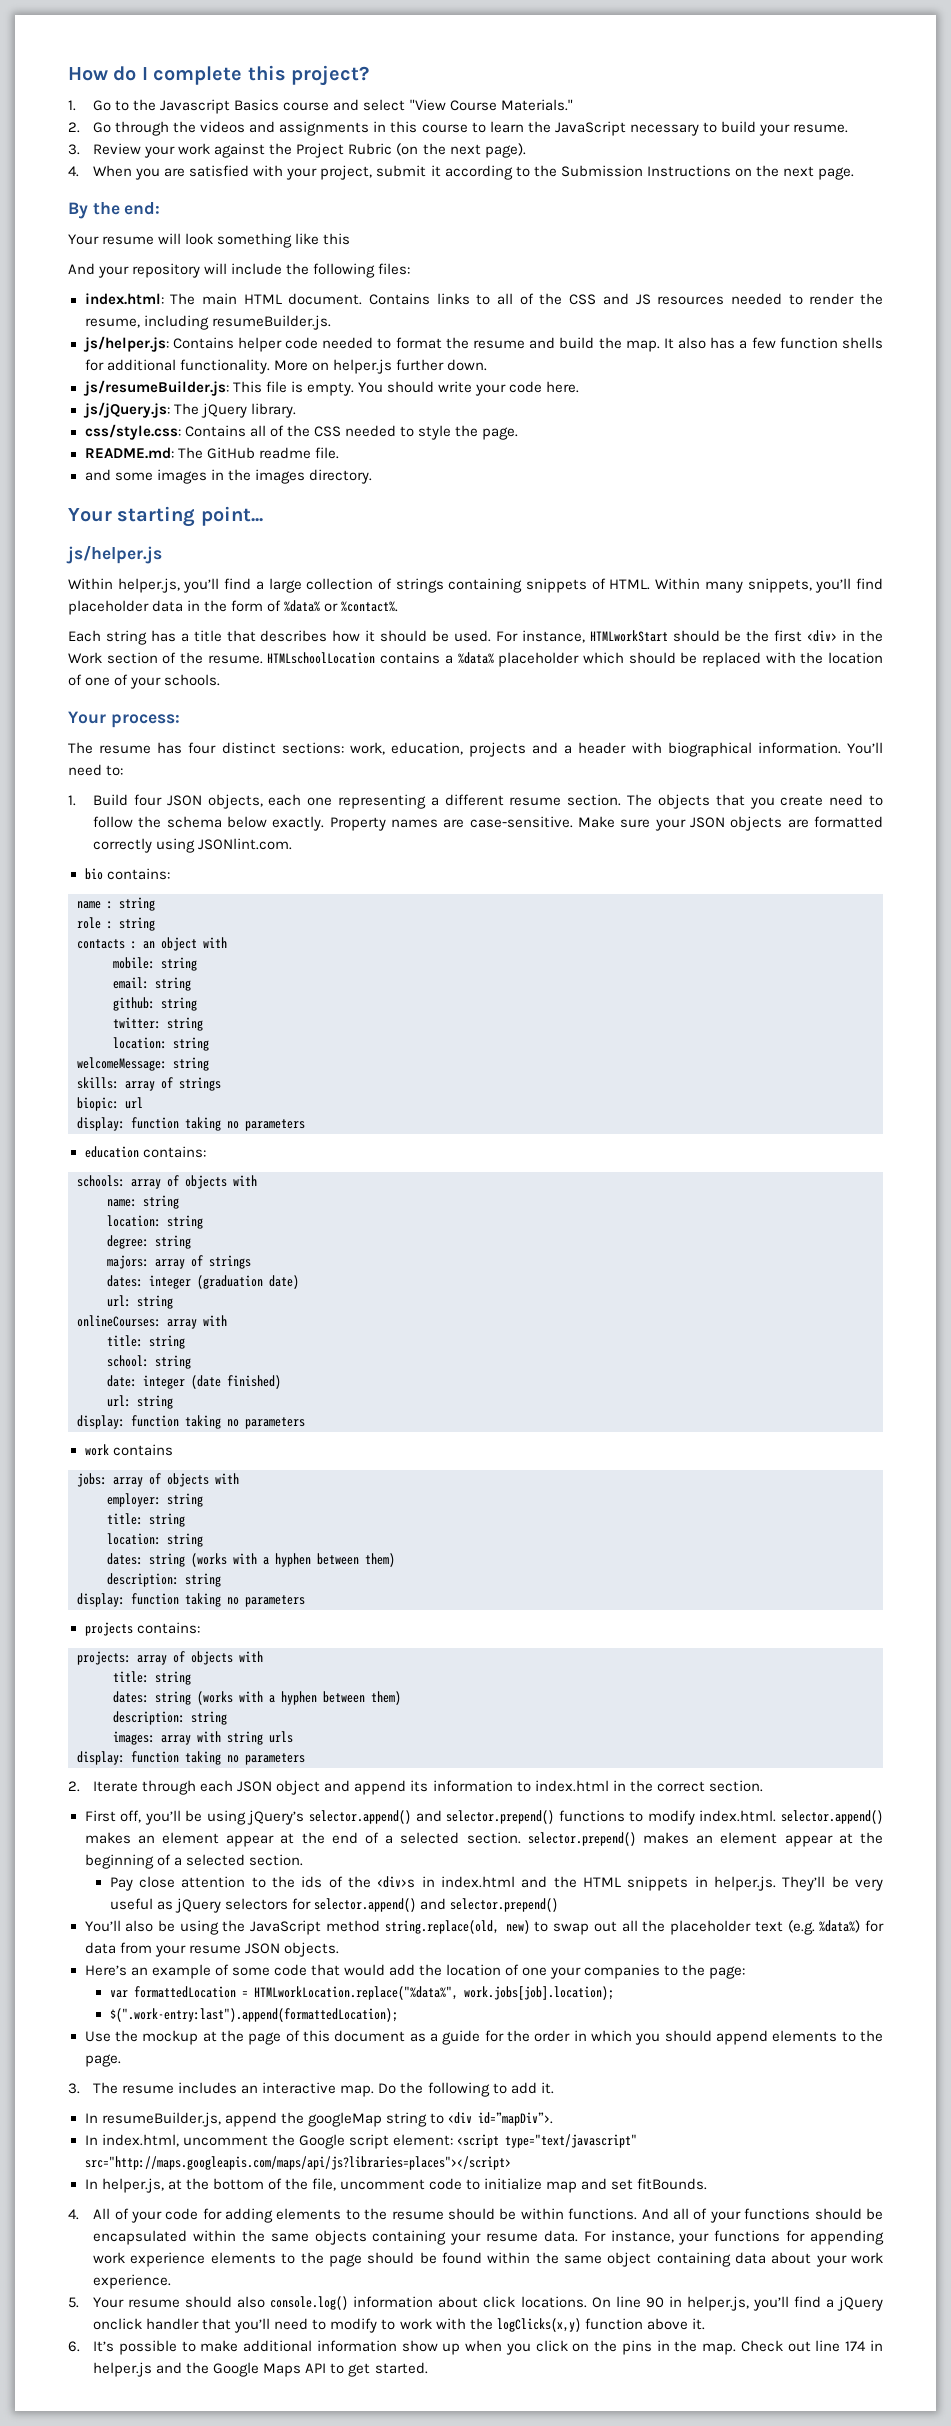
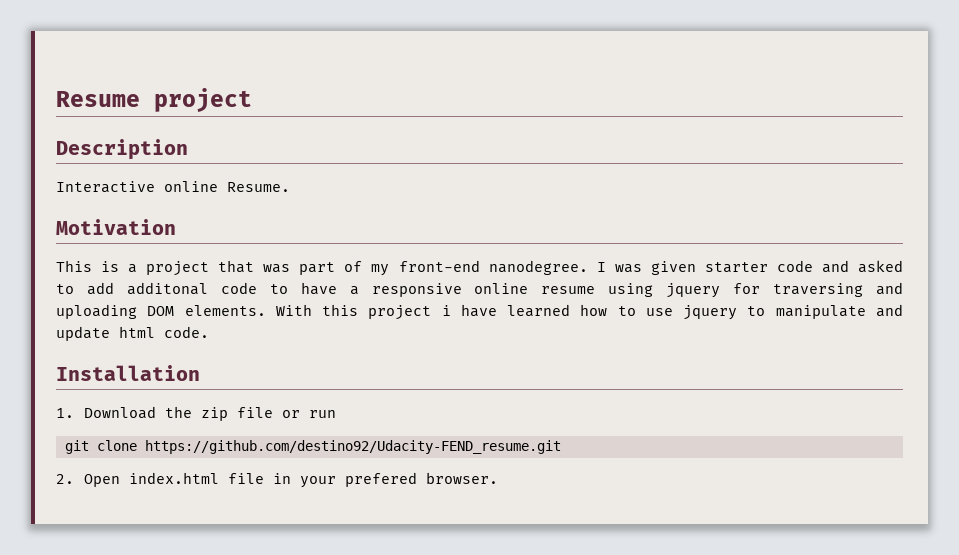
[68,65,369,86] [68,99,573,114] [68,121,848,136] [68,143,526,158] [68,165,854,180] [68,202,161,219] [68,233,351,248] [68,263,411,278] [84,293,884,305] [84,315,331,330] [82,336,884,352] [84,359,487,374] [82,380,580,396] [82,402,296,418] [84,424,519,440] [84,447,339,459] [84,469,372,484] [68,506,263,527] [66,545,162,564] [68,578,884,593] [68,600,399,615] [68,630,884,645] [68,652,883,667] [68,674,221,689] [68,711,180,728] [68,742,883,757] [68,764,124,776] [68,794,884,809] [93,816,883,831] [93,838,293,853] [84,868,170,880] [77,897,155,911] [77,917,155,931] [77,937,227,951] [113,957,197,971] [113,977,191,991] [113,997,197,1011] [113,1017,203,1031] [113,1037,209,1051] [77,1057,209,1071] [77,1077,221,1091] [77,1097,143,1111] [77,1117,305,1131] [84,1146,206,1158] [77,1175,257,1189] [107,1195,179,1209] [107,1215,203,1229] [107,1235,191,1249] [107,1255,251,1269] [107,1275,299,1289] [107,1295,173,1309] [77,1315,227,1329] [107,1335,185,1349] [107,1355,191,1369] [107,1375,281,1389] [107,1395,173,1409] [77,1415,305,1429] [84,1444,173,1456] [77,1473,239,1487] [107,1493,203,1507] [107,1513,185,1527] [107,1533,203,1547] [107,1553,395,1567] [107,1573,221,1587] [77,1593,305,1607] [84,1622,200,1636] [77,1651,263,1665] [113,1671,191,1685] [113,1691,401,1705] [113,1711,227,1725] [113,1731,293,1745] [77,1751,305,1765] [68,1780,763,1795] [84,1810,884,1825] [84,1832,884,1847] [84,1854,303,1869] [109,1876,884,1891] [109,1898,558,1913] [84,1920,884,1935] [84,1942,339,1957] [84,1964,746,1979] [109,1986,614,2000] [109,2008,398,2022] [84,2030,883,2045] [84,2054,121,2067] [68,2082,554,2097] [84,2112,553,2127] [84,2134,637,2149] [84,2156,511,2170] [84,2178,708,2193] [68,2208,883,2223] [93,2230,884,2245] [93,2252,884,2267] [93,2274,172,2289] [68,2296,883,2311] [93,2318,705,2333] [68,2340,884,2355] [93,2362,428,2377] How do I complete this project? // 1. Go to the Javascript Basics course and select "View Course Materials." // 2. Go through the videos and assignments in this course to learn the JavaScript necessary to build your resume. // 3. Review your work against the Project Rubric (on the next page). // 4. When you are satisfied with your project, submit it according to the Submission Instructions on the next page. // By the end: // Your resume will look something like this // And your repository will include the following files: // index.html: The main HTML document. Contains links to all of the CSS and JS resources needed to render the resume, including resumeBuilder.js. // js/helper.js: Contains helper code needed to format the resume and build the map. It also has a few function shells for additional functionality. More on helper.js further down. // js/resumeBuilder.js: This file is empty. You should write your code here. // js/jQuery.js: The jQuery library. // css/style.css: Contains all of the CSS needed to style the page. // README.md: The GitHub readme file. // and some images in the images directory. // Your starting point... // js/helper.js // Within helper.js, you’ll find a large collection of strings containing snippets of HTML. Within many snippets, you’ll find placeholder data in the form of %data% or %contact%. // Each string has a title that describes how it should be used. For instance, HTMLworkStart should be the first <div> in the Work section of the resume. HTMLschoolLocation contains a %data% placeholder which should be replaced with the location of one of your schools. // Your process: // The resume has four distinct sections: work, education, projects and a header with biographical information. You’ll need to: // 1. Build four JSON objects, each one representing a different resume section. The objects that you create need to follow the schema below exactly. Property names are case-sensitive. Make sure your JSON objects are formatted correctly using JSONlint.com. // bio contains: // name : string // role : string // contacts : an object with // mobile: string // email: string // github: string // twitter: string // location: string // welcomeMessage: string // skills: array of strings // biopic: url // display: function taking no parameters // education contains: // schools: array of objects with // name: string // location: string // degree: string // majors: array of strings // dates: integer (graduation date) // url: string // onlineCourses: array with // title: string // school: string // date: integer (date finished) // url: string // display: function taking no parameters // work contains // jobs: array of objects with // employer: string // title: string // location: string // dates: string (works with a hyphen between them) // description: string // display: function taking no parameters // projects contains: // projects: array of objects with // title: string // dates: string (works with a hyphen between them) // description: string // images: array with string urls // display: function taking no parameters // 2. Iterate through each JSON object and append its information to index.html in the correct section. // First off, you’ll be using jQuery’s selector.append() and selector.prepend() functions to modify index.html. selector.append() makes an element appear at the end of a selected section. selector.prepend() makes an element appear at the beginning of a selected section. // Pay close attention to the ids of the <div>s in index.html and the HTML snippets in helper.js. They’ll be very useful as jQuery selectors for selector.append() and selector.prepend() // You’ll also be using the JavaScript method string.replace(old, new) to swap out all the placeholder text (e.g. %data%) for data from your resume JSON objects. // Here’s an example of some code that would add the location of one your companies to the page: // var formattedLocation = HTMLworkLocation.replace("%data%", work.jobs[job].location); // $(".work-entry:last").append(formattedLocation); // Use the mockup at the page of this document as a guide for the order in which you should append elements to the page. // 3. The resume includes an interactive map. Do the following to add it. // In resumeBuilder.js, append the googleMap string to <div id=”mapDiv”>. // In index.html, uncomment the Google script element: <script type="text/javascript" src="http://maps.googleapis.com/maps/api/js?libraries=places"></script> // In helper.js, at the bottom of the file, uncomment code to initialize map and set fitBounds. // 4. All of your code for adding elements to the resume should be within functions. And all of your functions should be encapsulated within the same objects containing your resume data. For instance, your functions for appending work experience elements to the page should be found within the same object containing data about your work experience. // 5. Your resume should also console.log() information about click locations. On line 90 in helper.js, you’ll find a jQuery onclick handler that you’ll need to modify to work with the logClicks(x,y) function above it. // 6. It’s possible to make additional information show up when you click on the pins in the map. Check out line 174 in helper.js and the Google Maps API to get started. -> [56,88,252,112] [56,139,188,160] [56,181,290,193] [56,219,176,235] [56,260,903,276] [56,282,904,298] [56,304,903,320] [56,326,209,341] [56,365,200,381] [56,406,337,421] [64,440,561,454] [56,472,499,488] Resume project // Description // Interactive online Resume. // Motivation // This is a project that was part of my front-end nanodegree. I was given starter code and asked to add additonal code to have a responsive online resume using jquery for traversing and uploading DOM elements. With this project i have learned how to use jquery to manipulate and update html code. // Installation // 1. Download the zip file or run // git clone https://github.com/destino92/Udacity-FEND_resume.git // 2. Open index.html file in your prefered browser.

